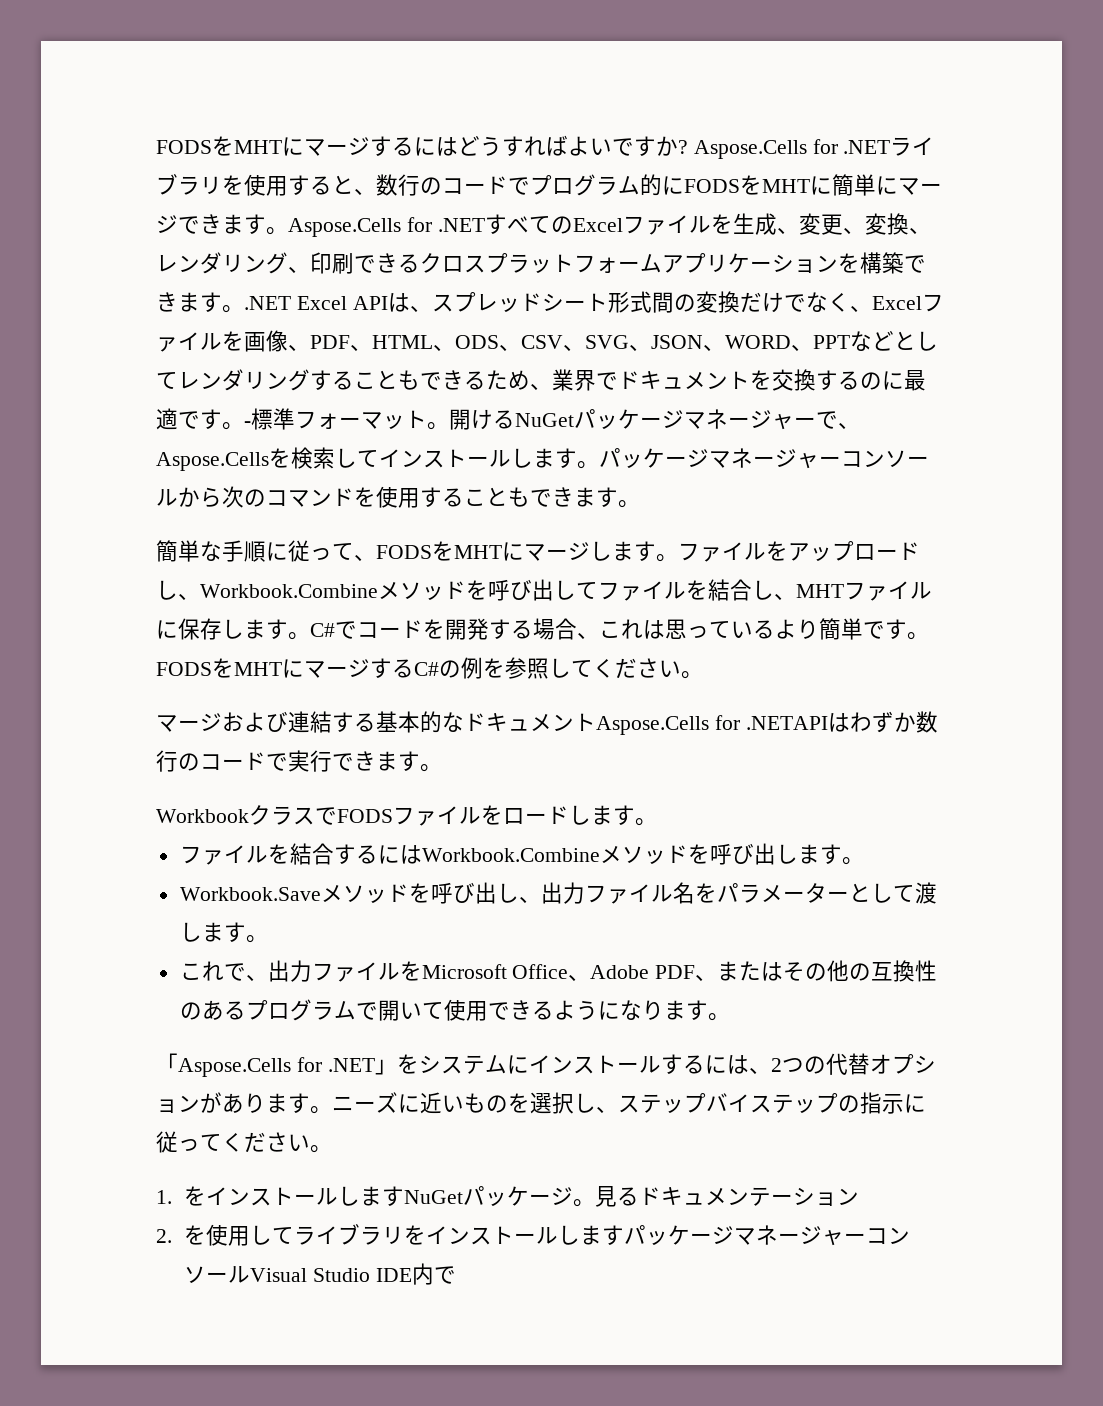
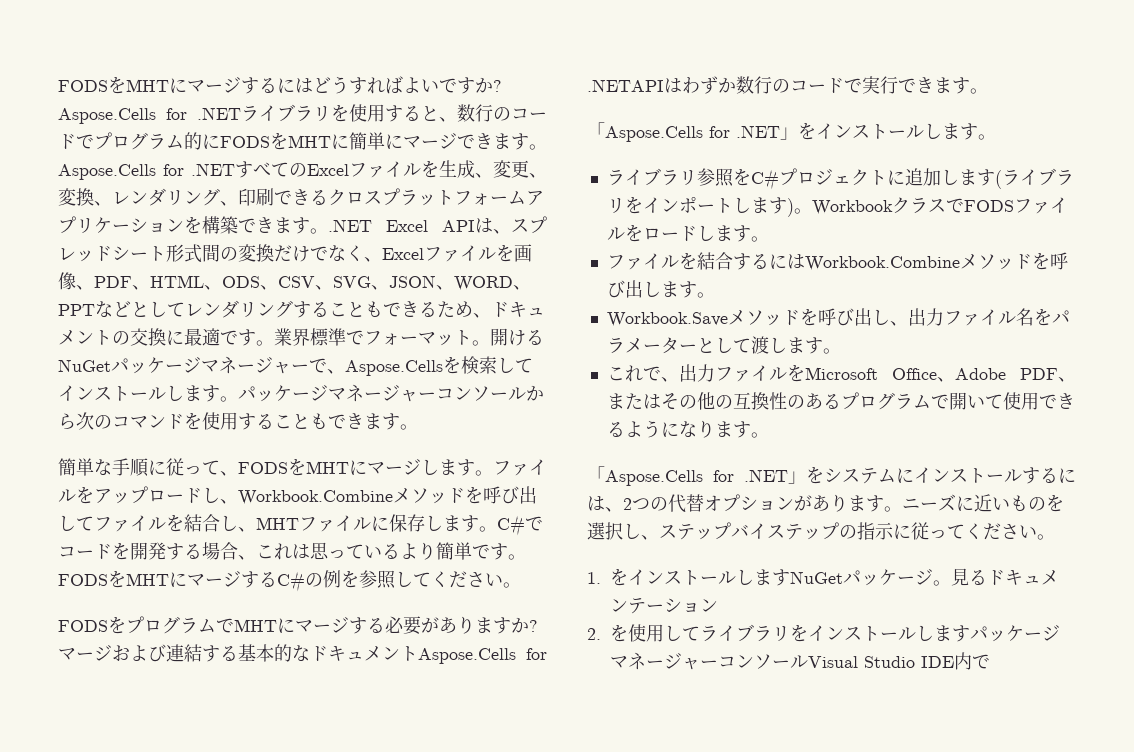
[552,369,882,391] 業界でドキュメントを交換するの -> [491,302,545,318] [58,328,166,346] ドキュメントの交換
[244,408,295,430] -標準 -> [274,328,364,346] 業界標準で
(703, 675) none -> [58,616,538,635] FODSをプログラムでMHTにマージする必要がありますか?
(442, 768) none -> [587,122,996,142] [606,168,1074,190] [606,196,812,217] 「Aspose.Cells for .NET」をインストールします。 // ライブラリ参照をC#プロジェクトに追加します(ライブラリをインポートします)。

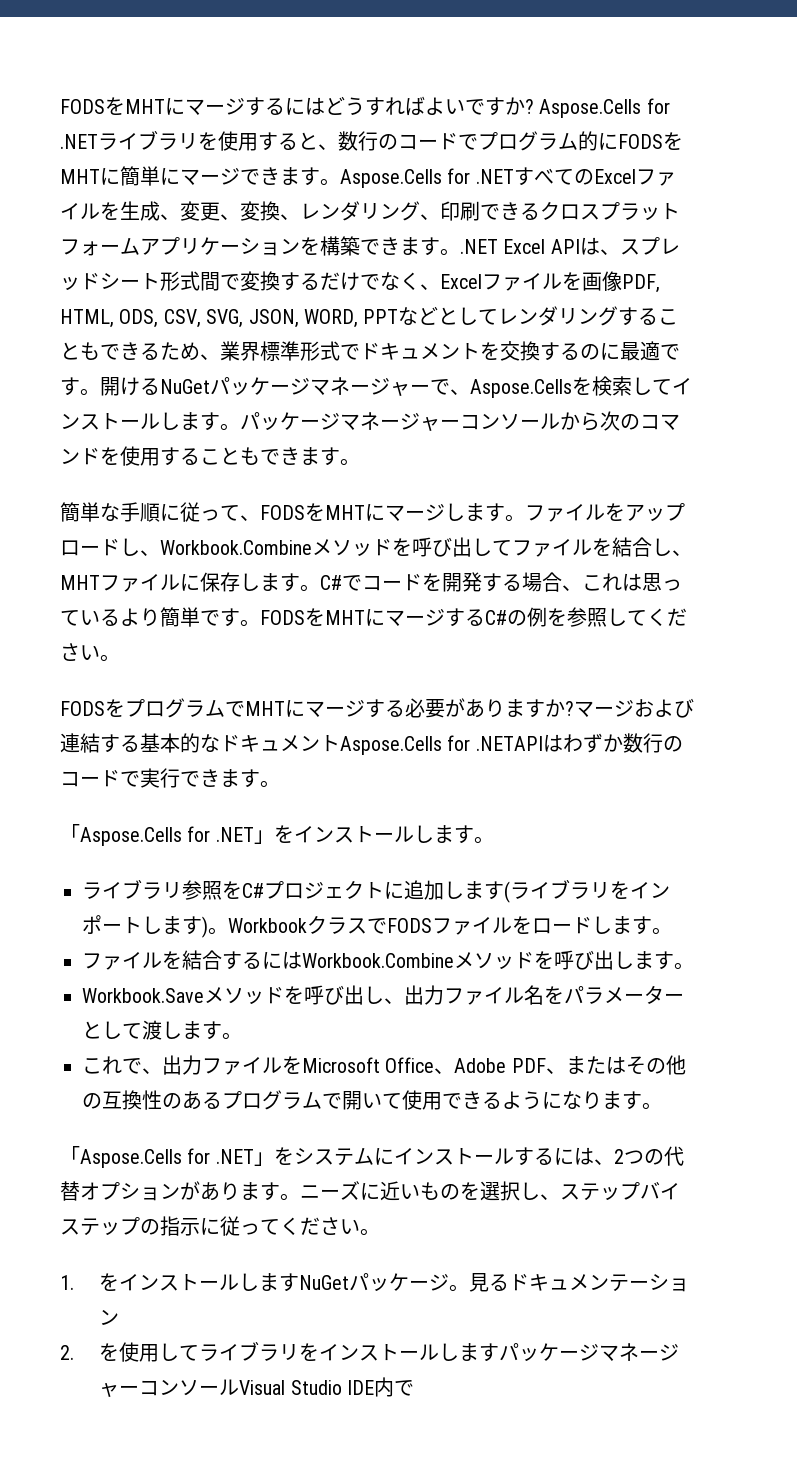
[220,244,274,262] の変換 -> [220,271,320,291] で変換する
[76,275,531,291] 、PDF、HTML、ODS、CSV、SVG、JSON、WORD、 -> [622,274,660,293] [60,309,358,328] PDF, HTML, ODS, CSV, SVG, JSON, WORD,
[491,302,545,318] [58,328,472,346] ドキュメントの交換に最適です。業界標準でフォーマット -> [220,341,680,361] [60,377,80,396] 業界標準形式でドキュメントを交換するのに最適です

